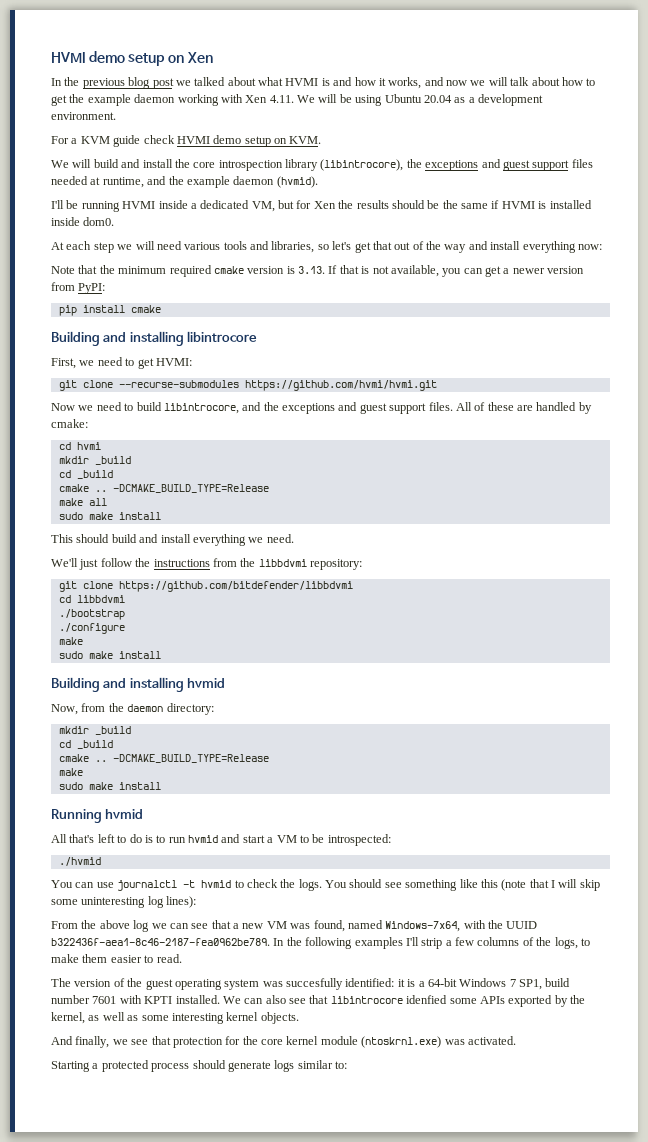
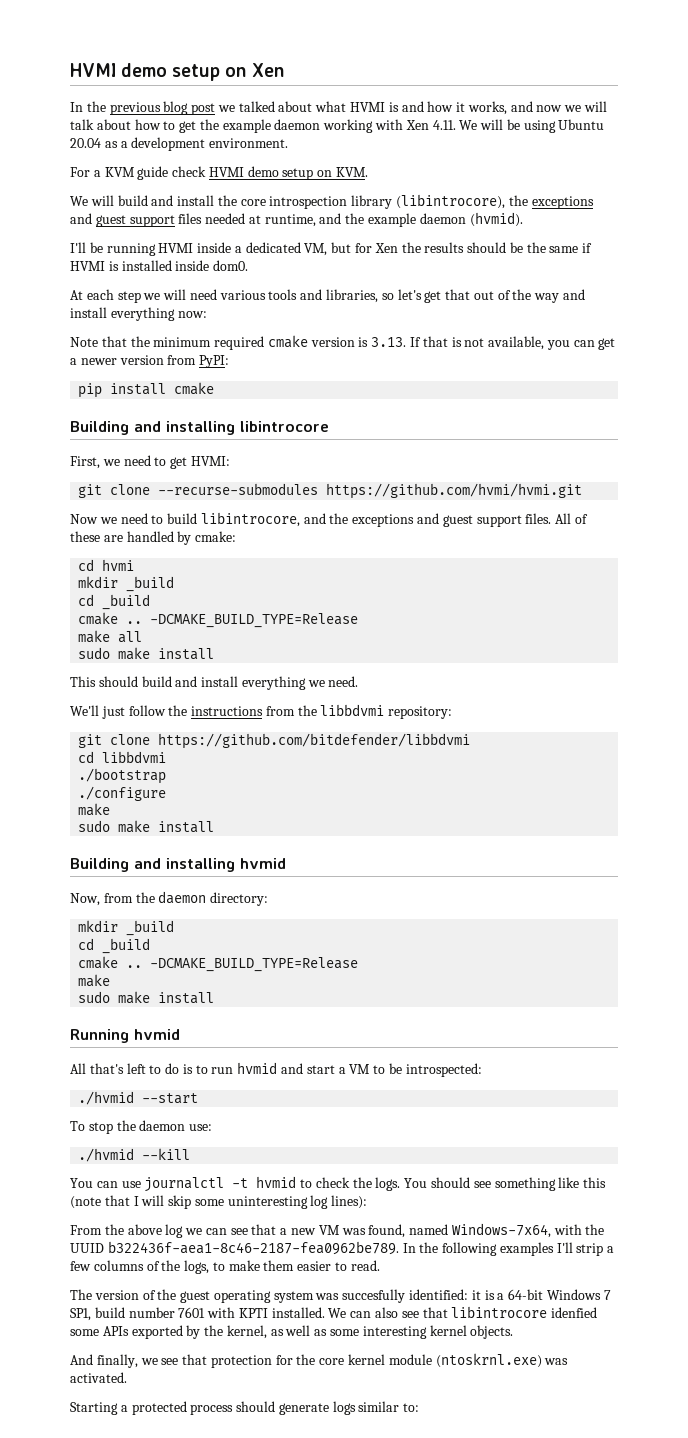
(101, 861) none -> [142,1093,199,1104] [70,1120,213,1134] [78,1148,191,1162] --start // To stop the daemon use: // ./hvmid --kill

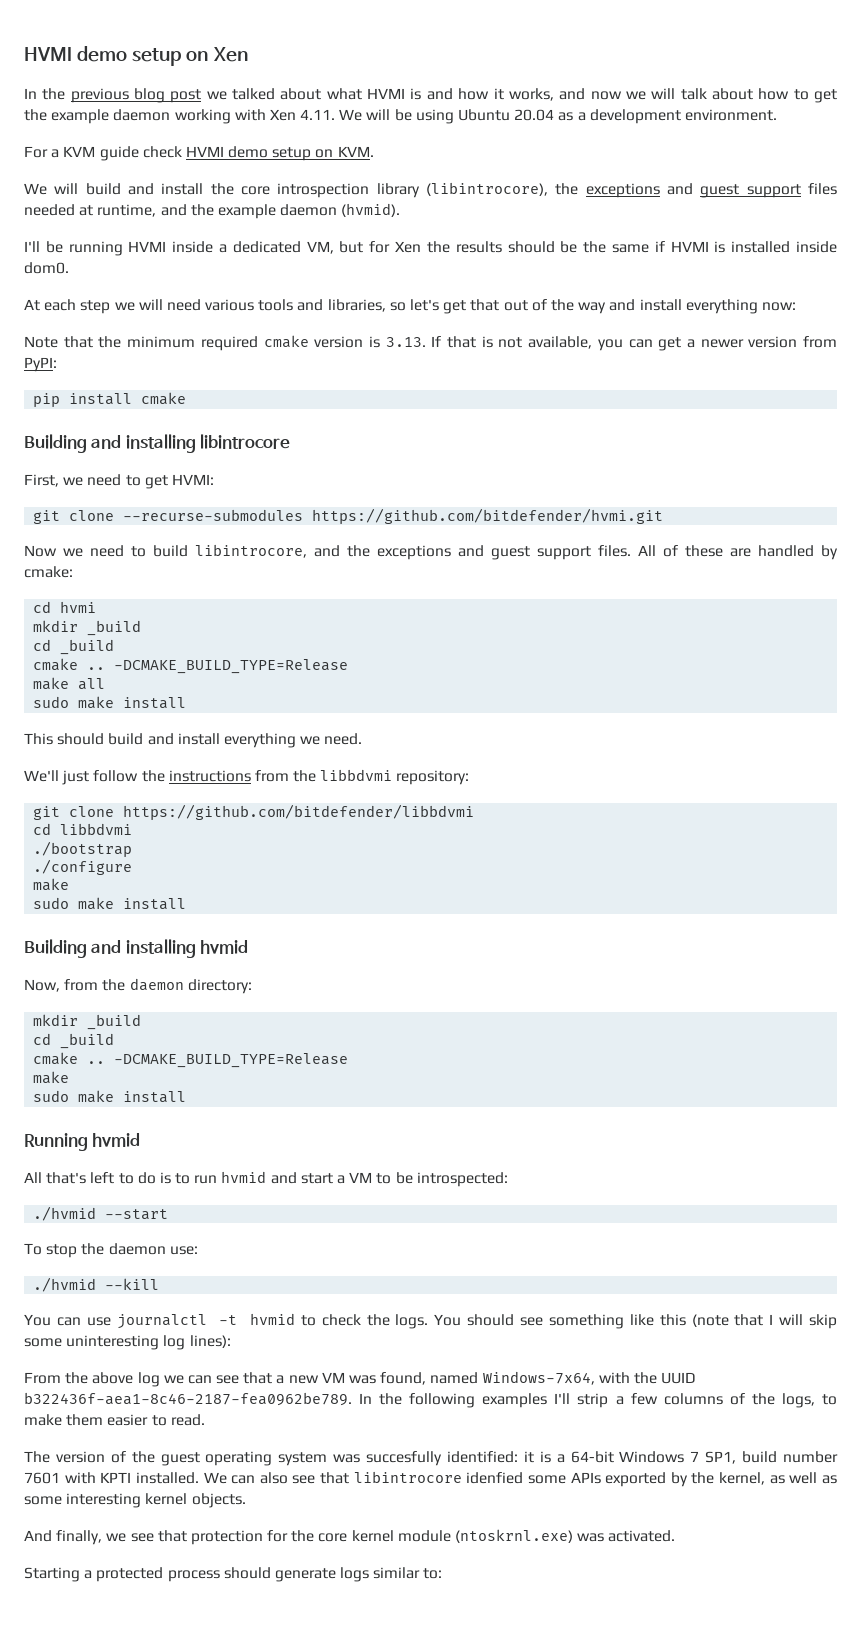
[326,483,583,499] https://github.com/hvmi/hvmi.git -> [312,508,664,524] https://github.com/bitdefender/hvmi.git

